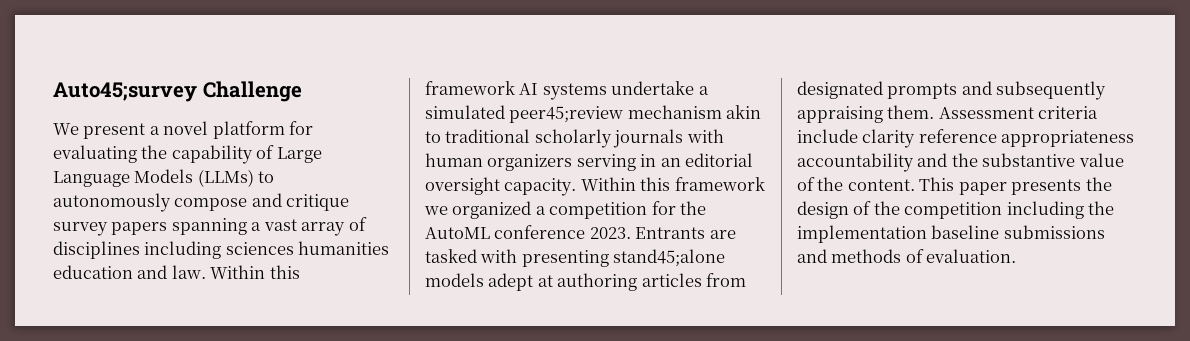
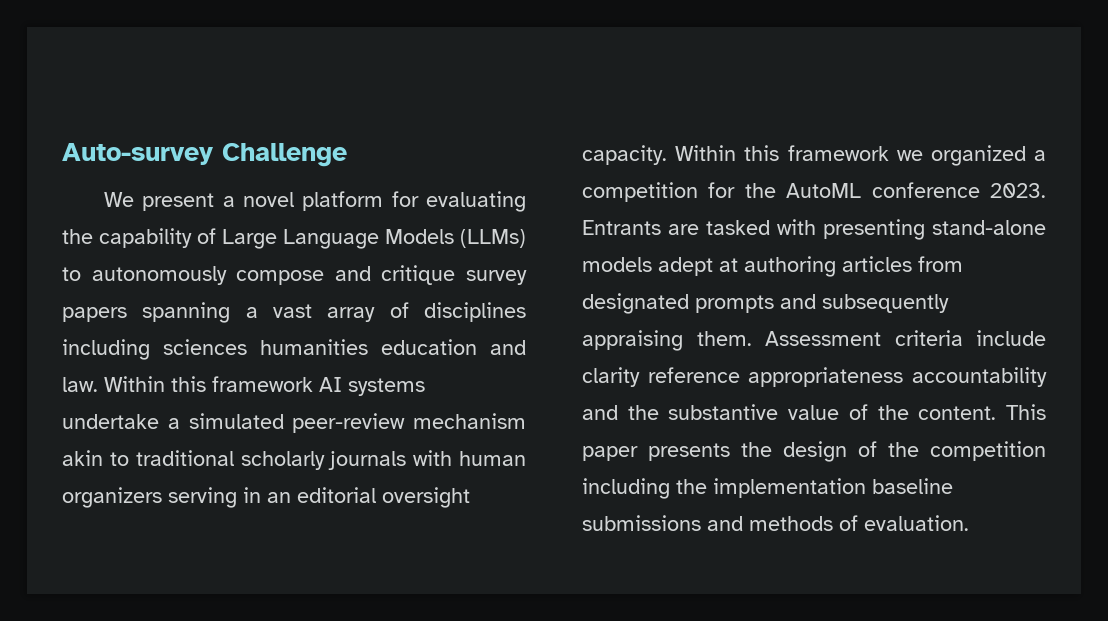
[53,82,197,102] Auto45;survey -> [62,143,213,165] Auto-survey
[509,106,624,123] peer45;review -> [292,413,406,433] peer-review
[613,249,726,267] stand45;alone -> [932,220,1046,235] stand-alone

